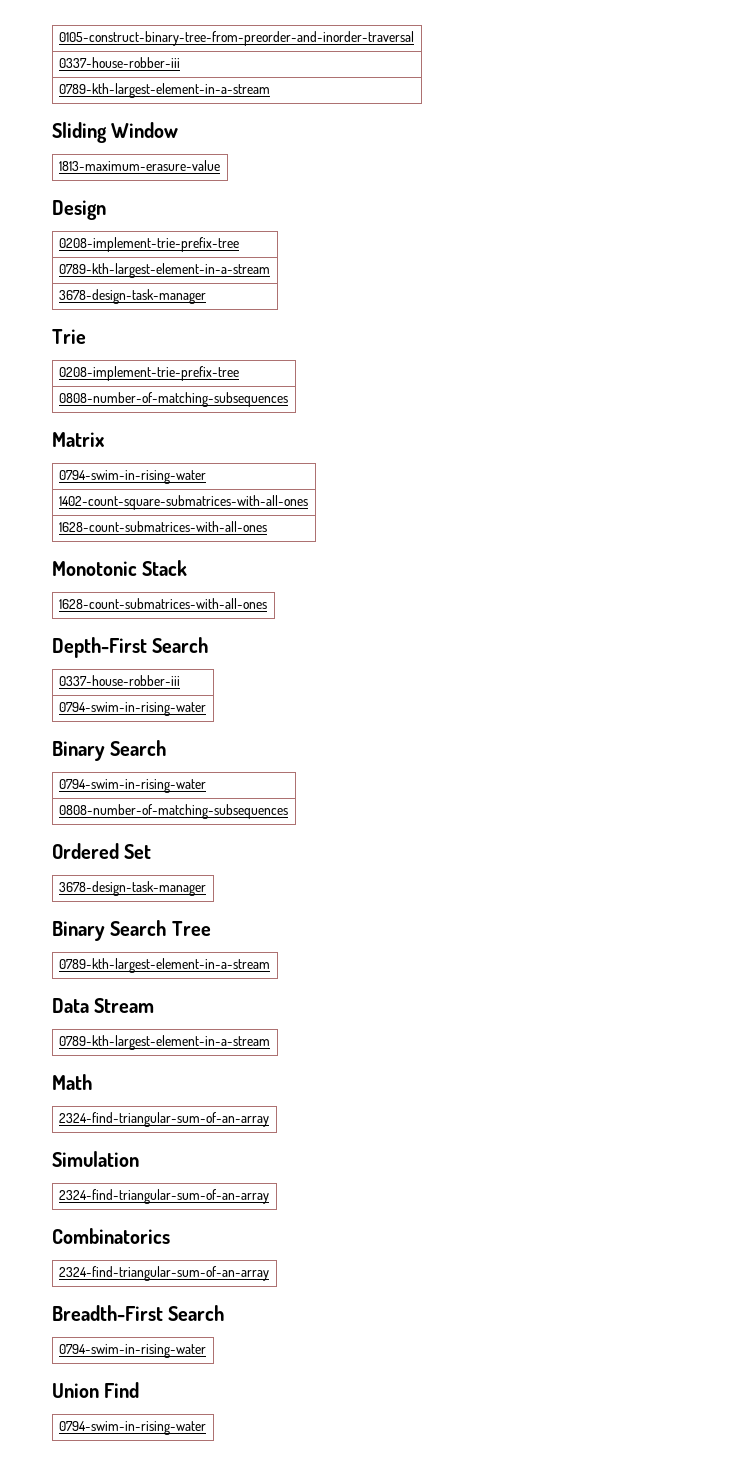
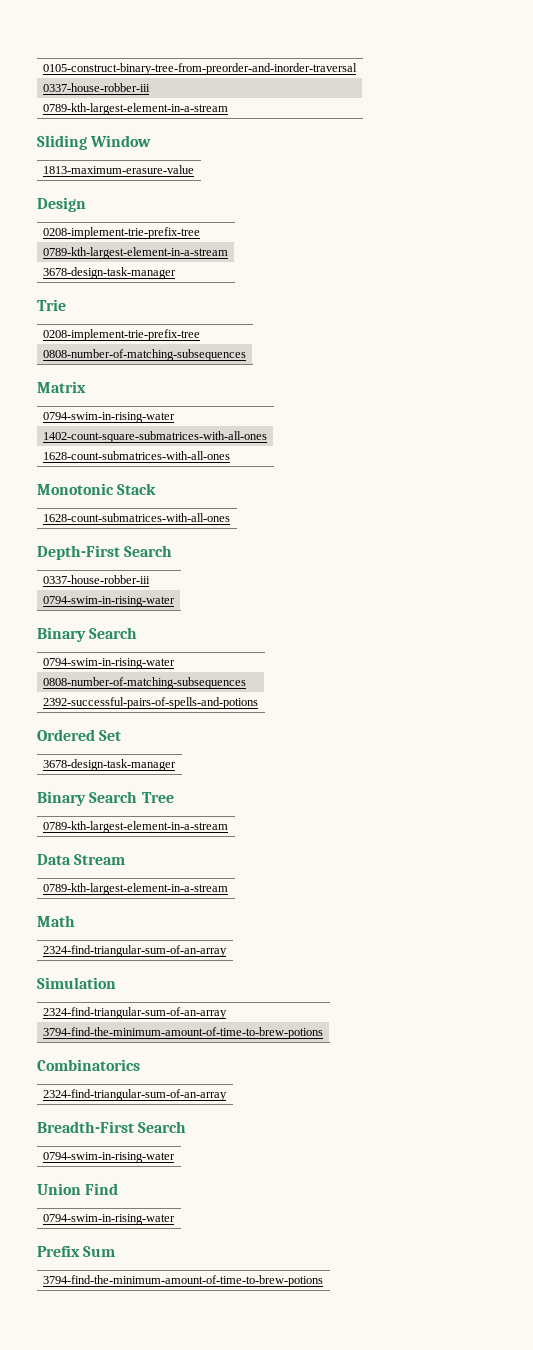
(288, 811) none -> [42,697,258,709] // 2392-successful-pairs-of-spells-and-potions
(269, 1196) none -> [42,1027,323,1039] // 3794-find-the-minimum-amount-of-time-to-brew-potions
(206, 1428) none -> [37,1245,116,1257] [42,1275,323,1287] // Prefix Sum // 3794-find-the-minimum-amount-of-time-to-brew-potions

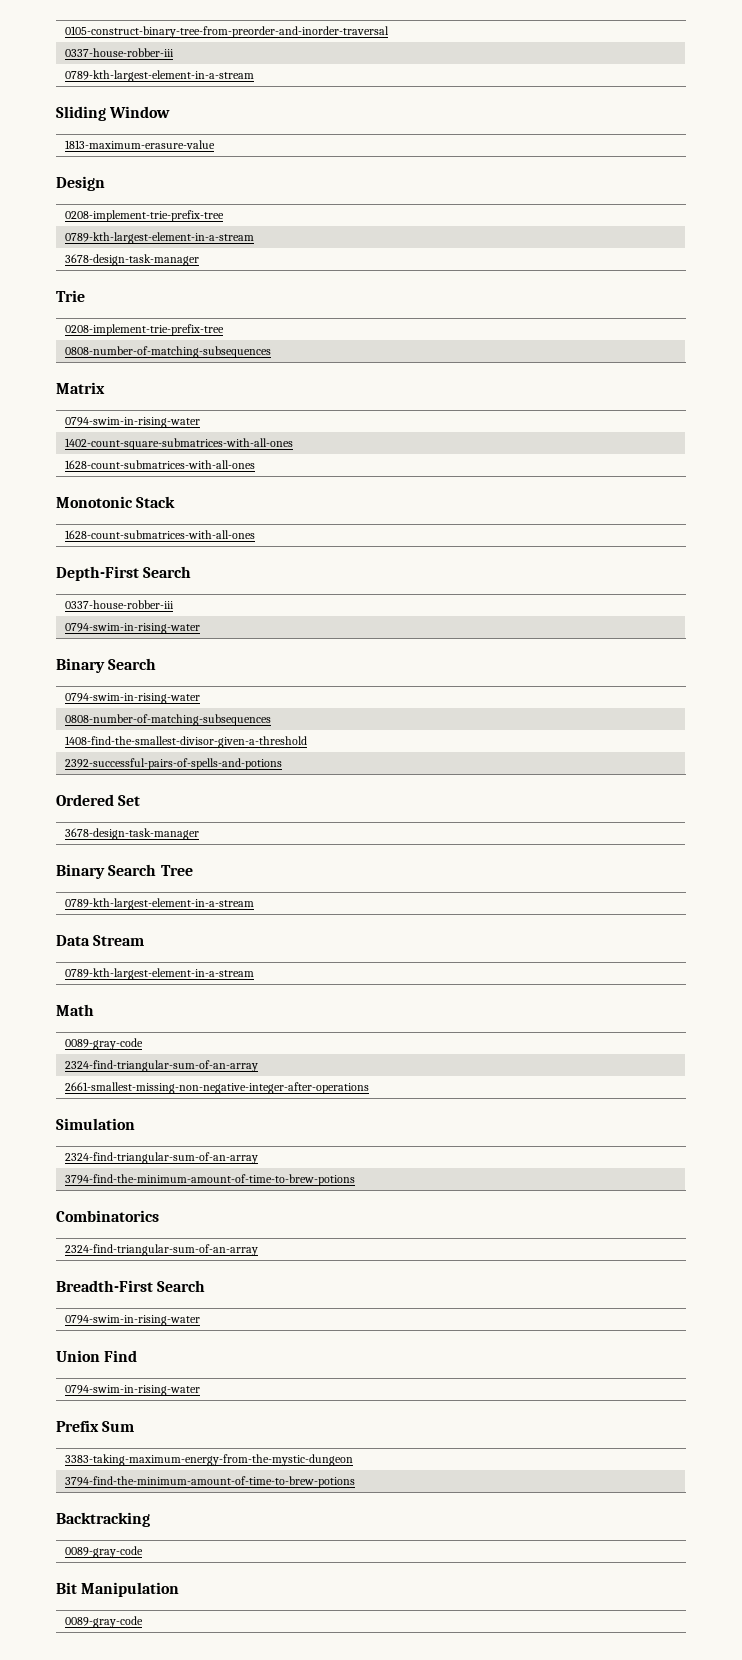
(246, 683) none -> [65,736,308,748] // 1408-find-the-smallest-divisor-given-a-threshold
[42,945,227,957] // 2324-find-triangular-sum-of-an-array -> [65,1038,144,1050] [65,1060,259,1072] [65,1082,370,1094] // 0089-gray-code // 2324-find-triangular-sum-of-an-array // 2661-smallest-missing-non-negative-integer-after-operations
[42,1275,323,1287] // 3794-find-the-minimum-amount-of-time-to-brew-potions -> [65,1454,354,1466] [65,1476,356,1488] [56,1512,150,1527] [65,1546,144,1558] [56,1582,180,1597] [65,1616,144,1628] // 3383-taking-maximum-energy-from-the-mystic-dungeon // 3794-find-the-minimum-amount-of-time-to-brew-potions // Backtracking // 0089-gray-code // Bit Manipulation // 0089-gray-code

